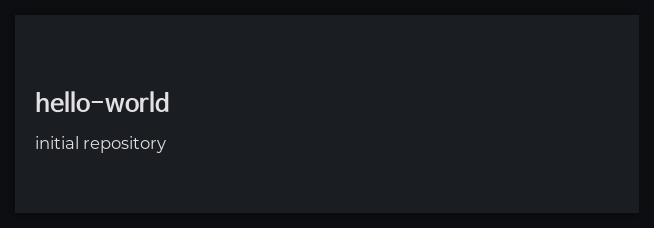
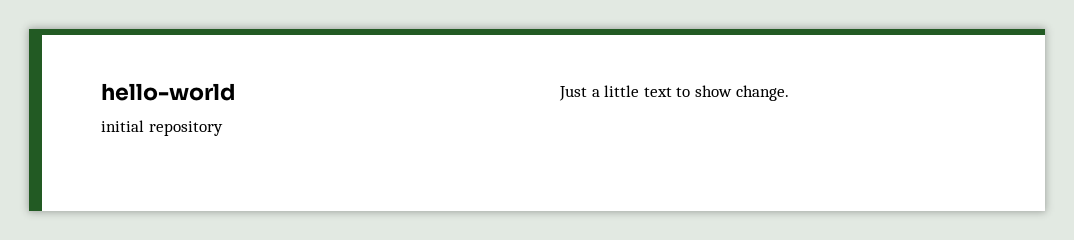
(167, 144) none -> [559,85,789,101] // Just a little text to show change.

